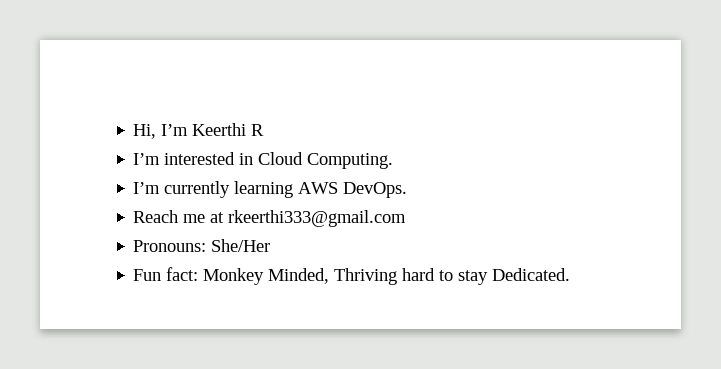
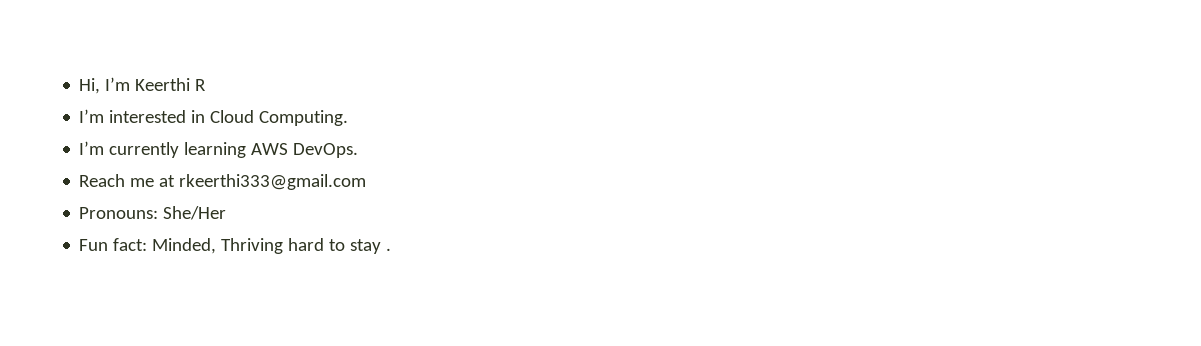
[203,268,265,285] Monkey -> (148, 244) none
[492,268,571,281] Dedicated. -> [386,248,392,251] .

